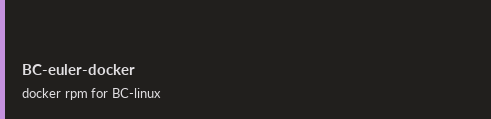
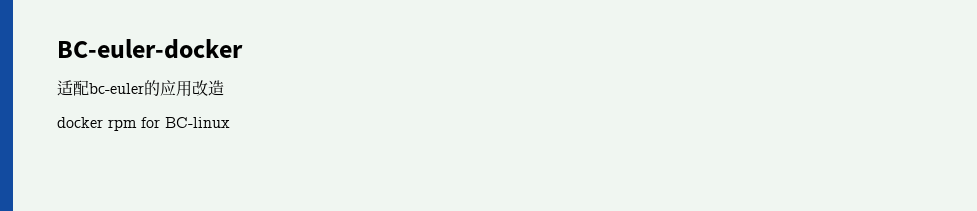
(135, 69) none -> [57,80,224,97] // 适配bc-euler的应用改造

